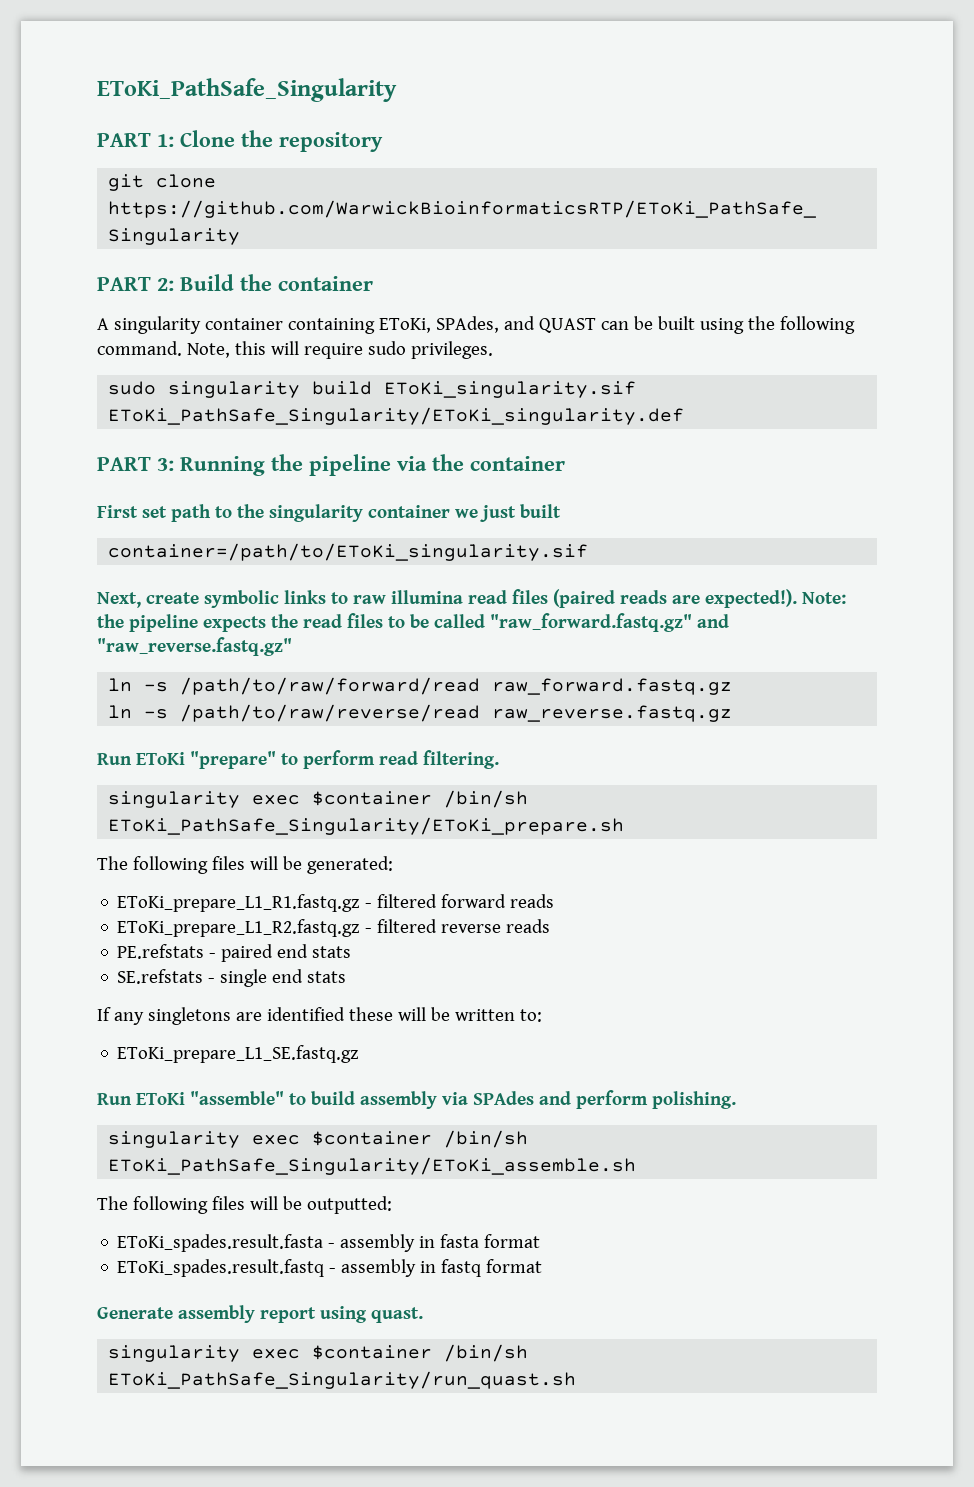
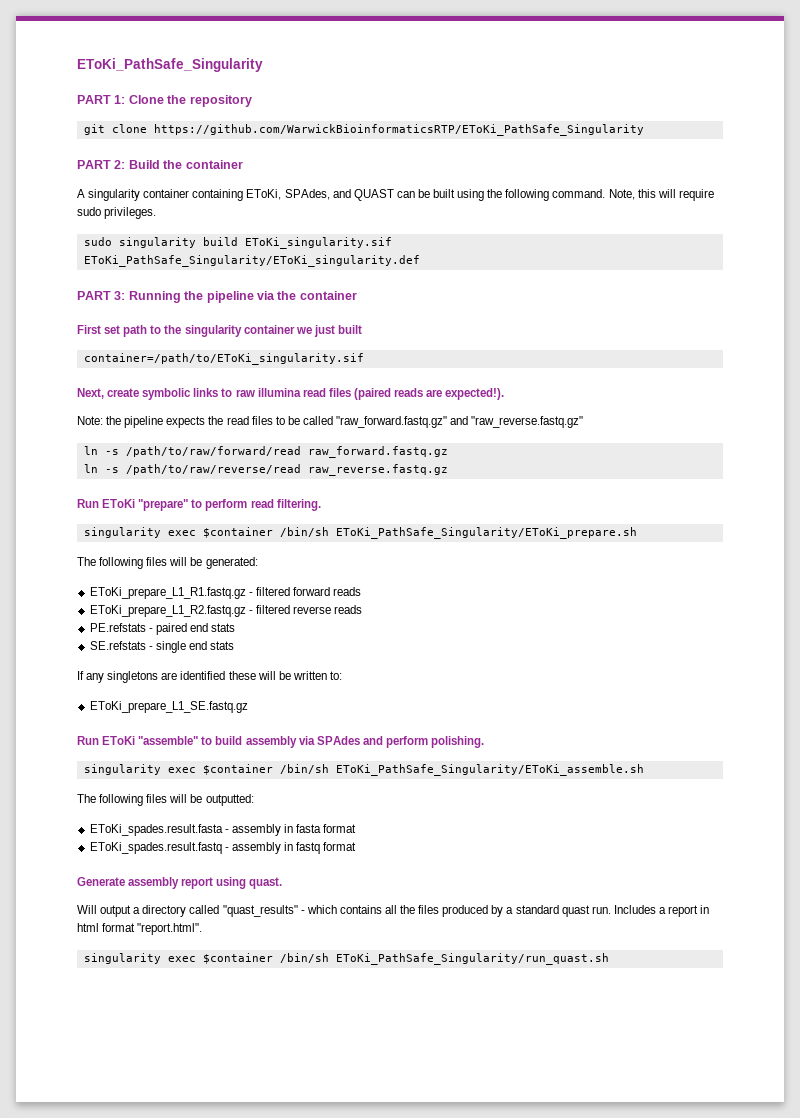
(797, 598) none -> (505, 394) //
(423, 1315) none -> [77,905,710,917] [77,923,203,935] // Will output a directory called "quast_results" - which contains all the files produced by a standard quast run. Includes a report in html format "report.html".

